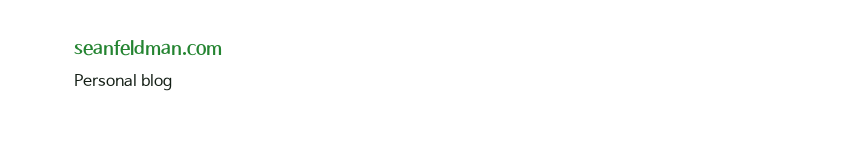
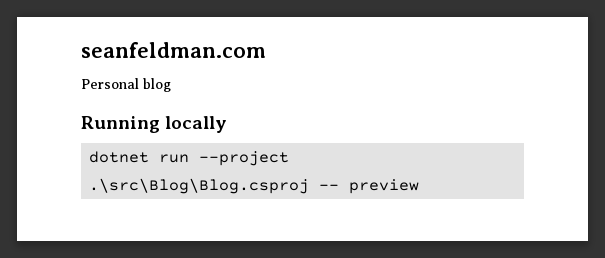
(173, 82) none -> [81,116,228,133] [89,151,290,166] [89,178,420,194] // Running locally // dotnet run --project .\src\Blog\Blog.csproj -- preview

